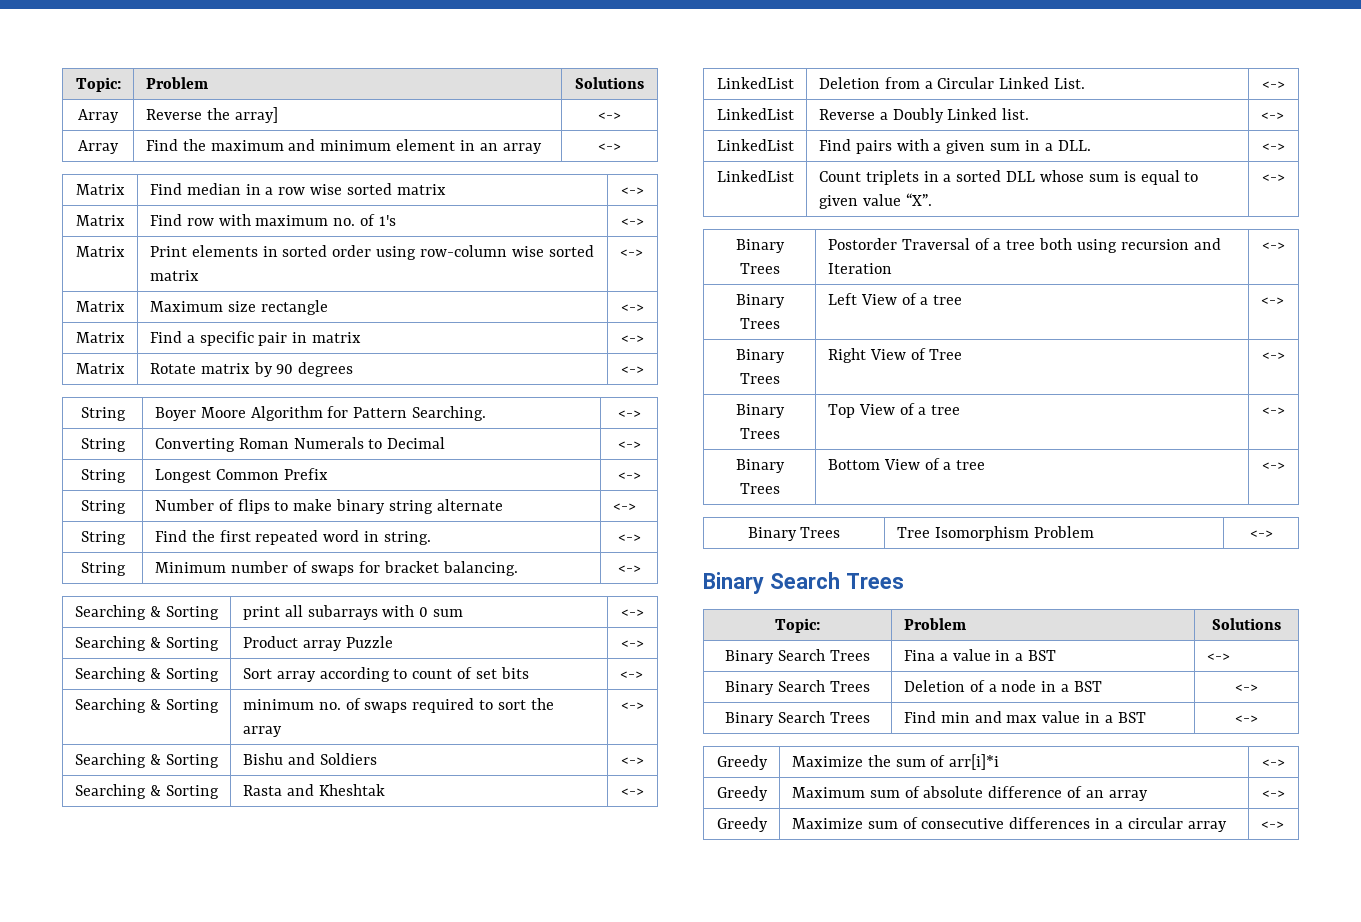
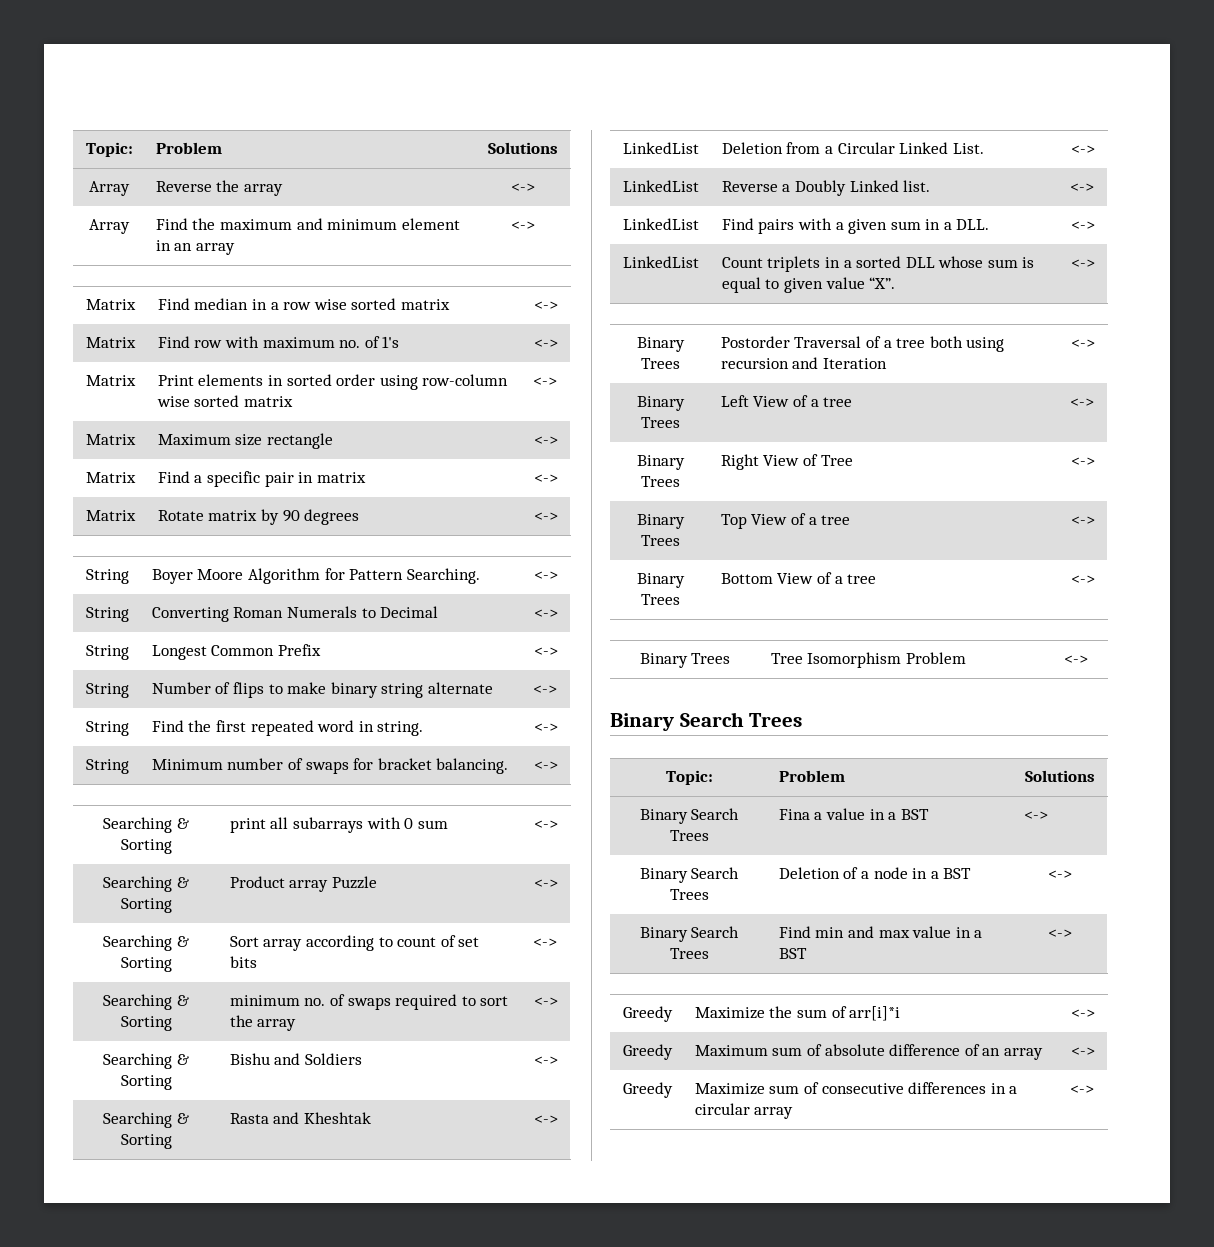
[234,107,278,123] array] -> [243,184,283,196] array

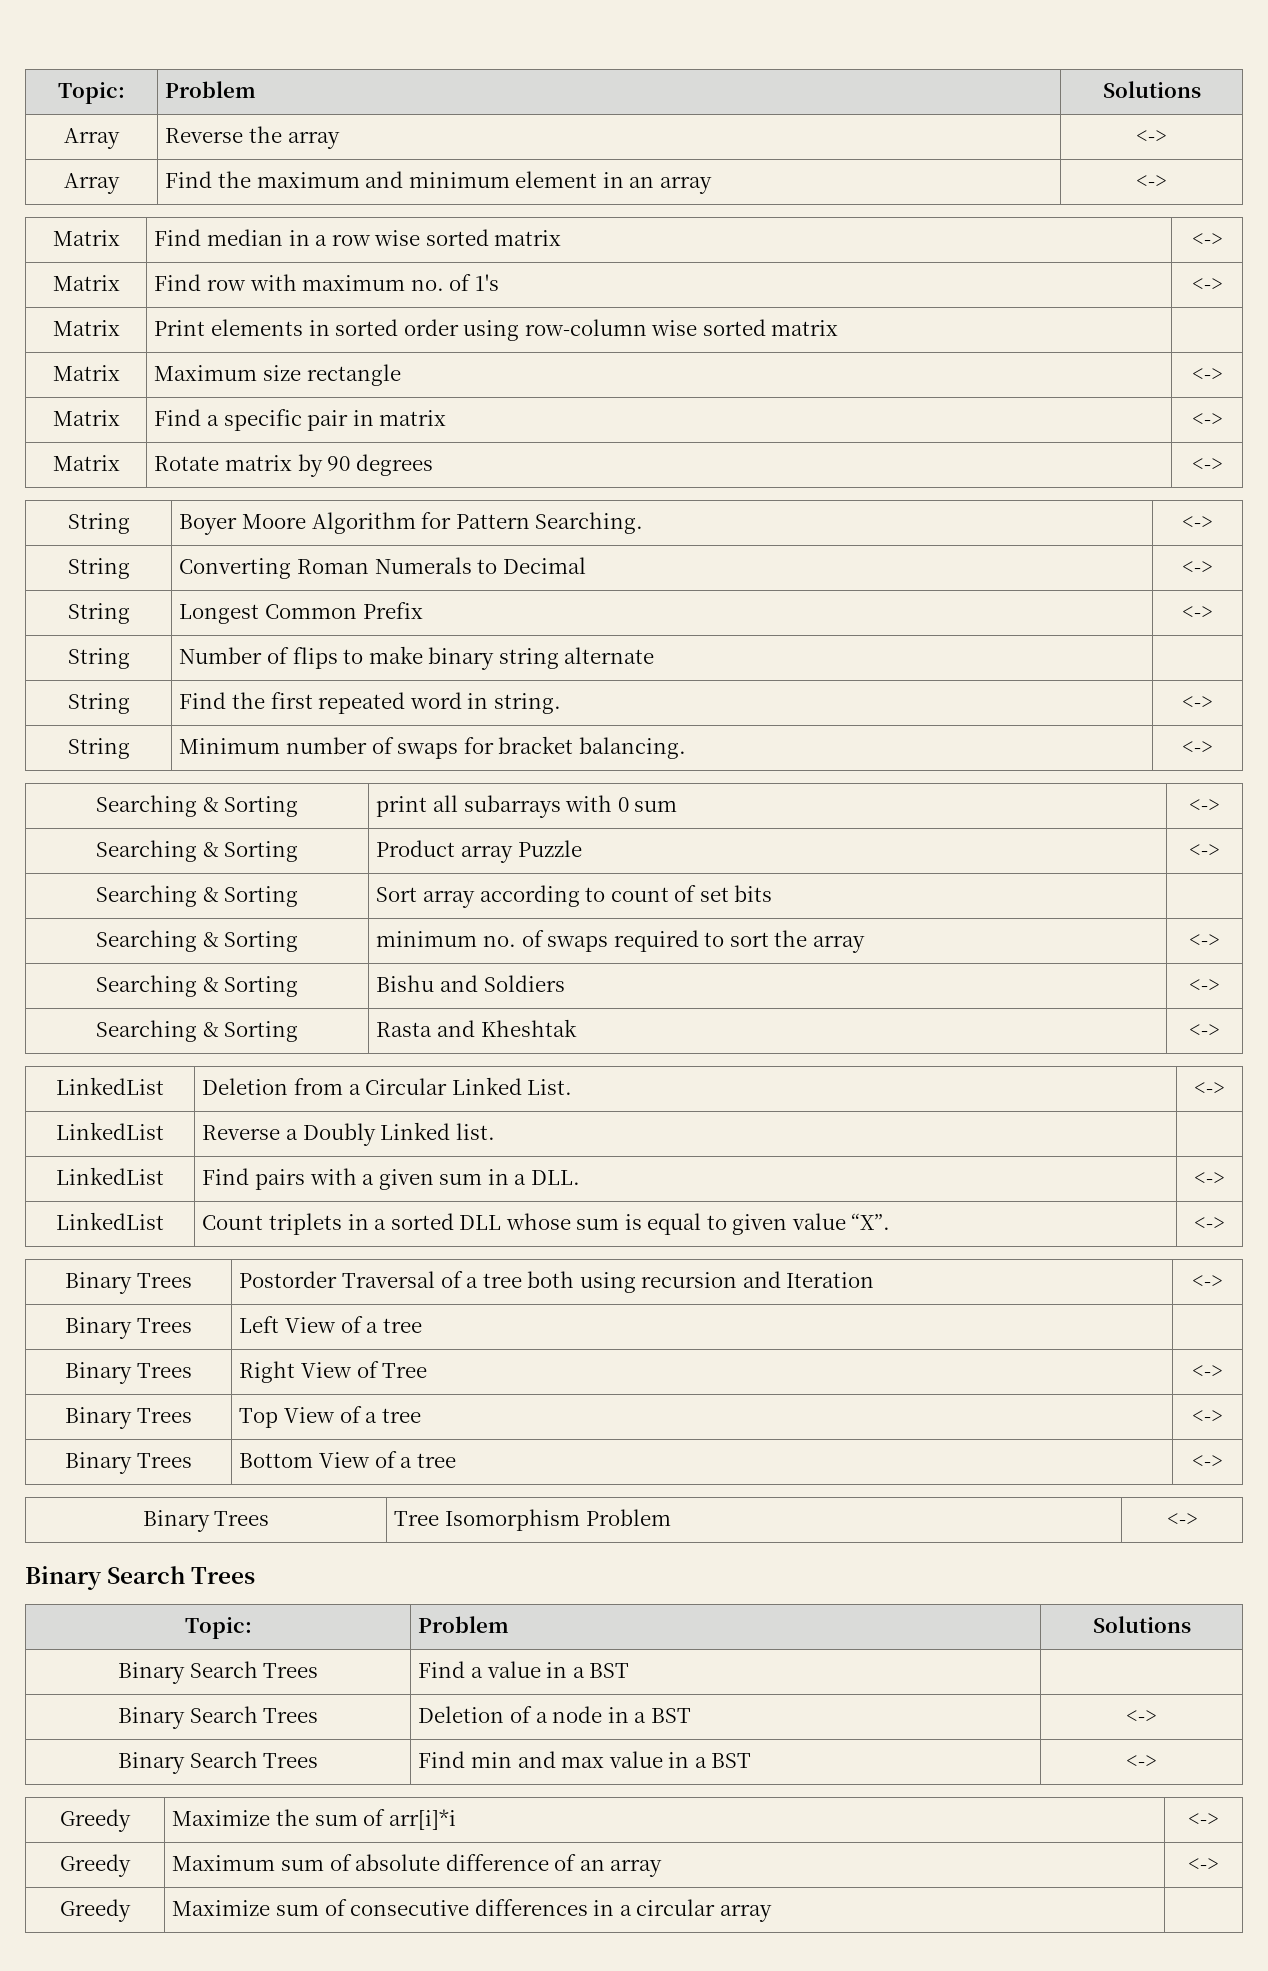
[532,377,557,386] <-> -> (839, 328) none
[532,685,557,694] <-> -> (655, 655) none
[532,938,557,947] <-> -> (773, 893) none
[1069,183,1094,192] <-> -> (495, 1131) none
[1069,398,1094,407] <-> -> (422, 1325) none
[778,809,810,820] Fina -> [418,1661,466,1678] Find
[1023,811,1048,820] <-> -> (630, 1670) none
[1069,1085,1094,1094] <-> -> (772, 1913) none

